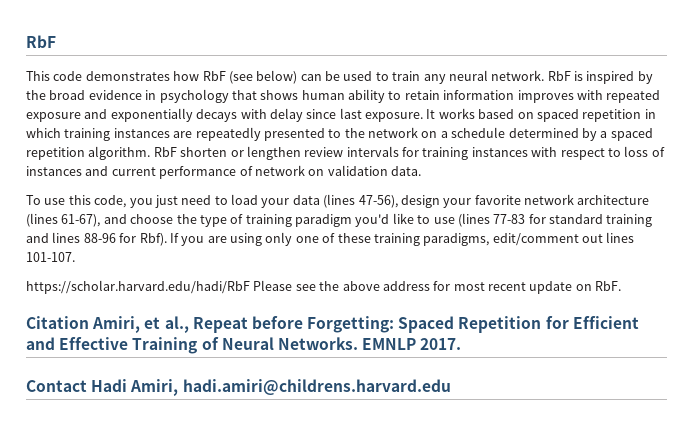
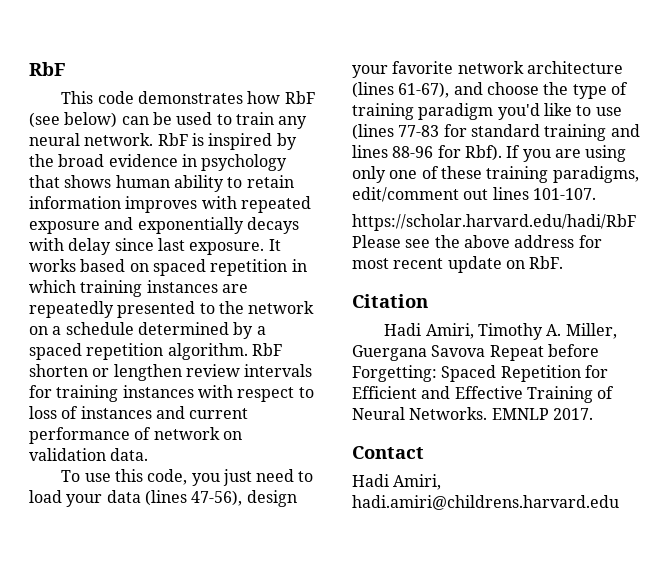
[92,316,189,333] Amiri, et al., -> [384,323,617,340] [352,345,486,361] // Hadi Amiri, Timothy A. Miller, Guergana Savova
(87, 386) none -> (424, 452) //

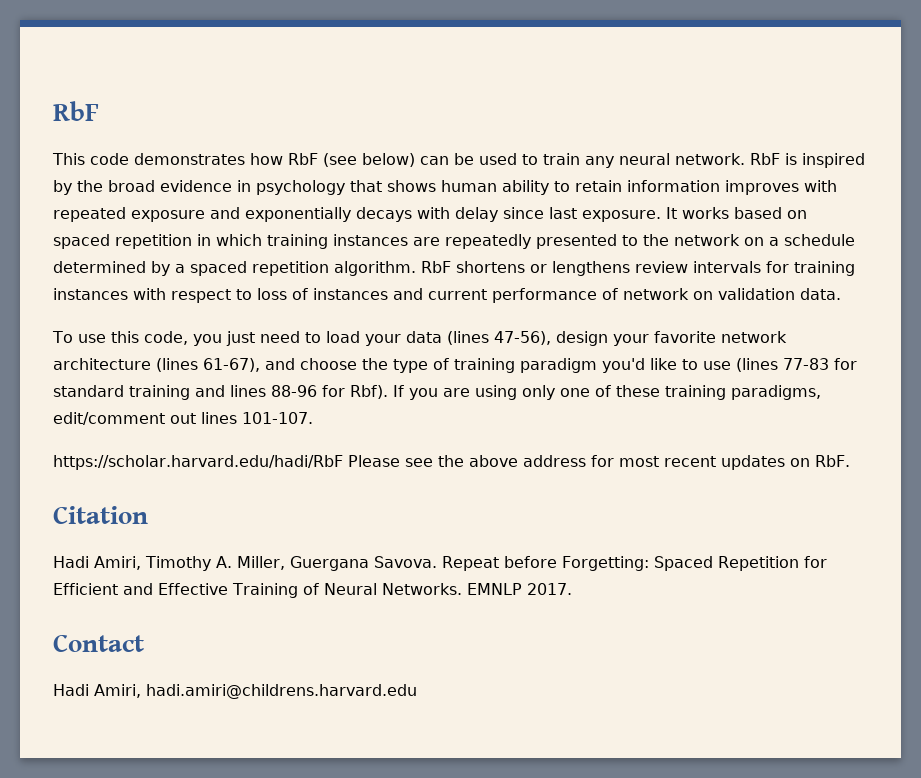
[29,364,182,381] shorten or lengthen -> [456,261,630,276] shortens or lengthens
[447,256,502,273] update -> [720,455,785,470] updates
[431,345,486,357] Savova -> [374,556,437,568] Savova.

